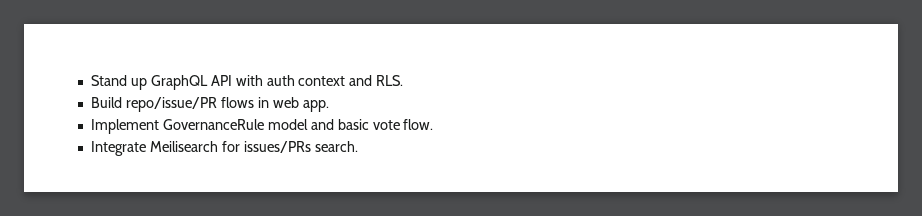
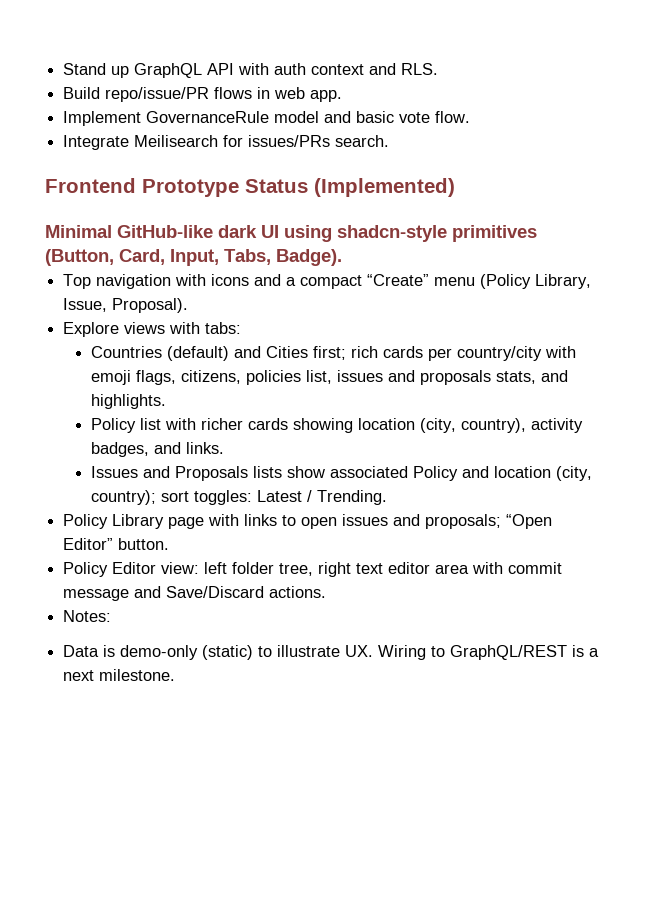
(358, 146) none -> [45,178,455,197] [45,225,537,242] [45,249,342,266] [63,274,592,289] [63,298,189,313] [63,322,242,337] [91,346,577,361] [91,370,569,385] [91,394,167,409] [91,418,584,433] [91,442,225,457] [91,466,593,481] [91,490,388,505] [63,514,553,529] [63,538,170,550] [63,562,563,577] [63,586,327,601] [63,610,112,622] [63,645,600,660] [63,669,176,681] // Frontend Prototype Status (Implemented) // Minimal GitHub-like dark UI using shadcn-style primitives (Button, Card, Input, Tabs, Badge). // Top navigation with icons and a compact “Create” menu (Policy Library, Issue, Proposal). // Explore views with tabs: // Countries (default) and Cities first; rich cards per country/city with emoji flags, citizens, policies list, issues and proposals stats, and highlights. // Policy list with richer cards showing location (city, country), activity badges, and links. // Issues and Proposals lists show associated Policy and location (city, country); sort toggles: Latest / Trending. // Policy Library page with links to open issues and proposals; “Open Editor” button. // Policy Editor view: left folder tree, right text editor area with commit message and Save/Discard actions. // Notes: // Data is demo-only (static) to illustrate UX. Wiring to GraphQL/REST is a next milestone.

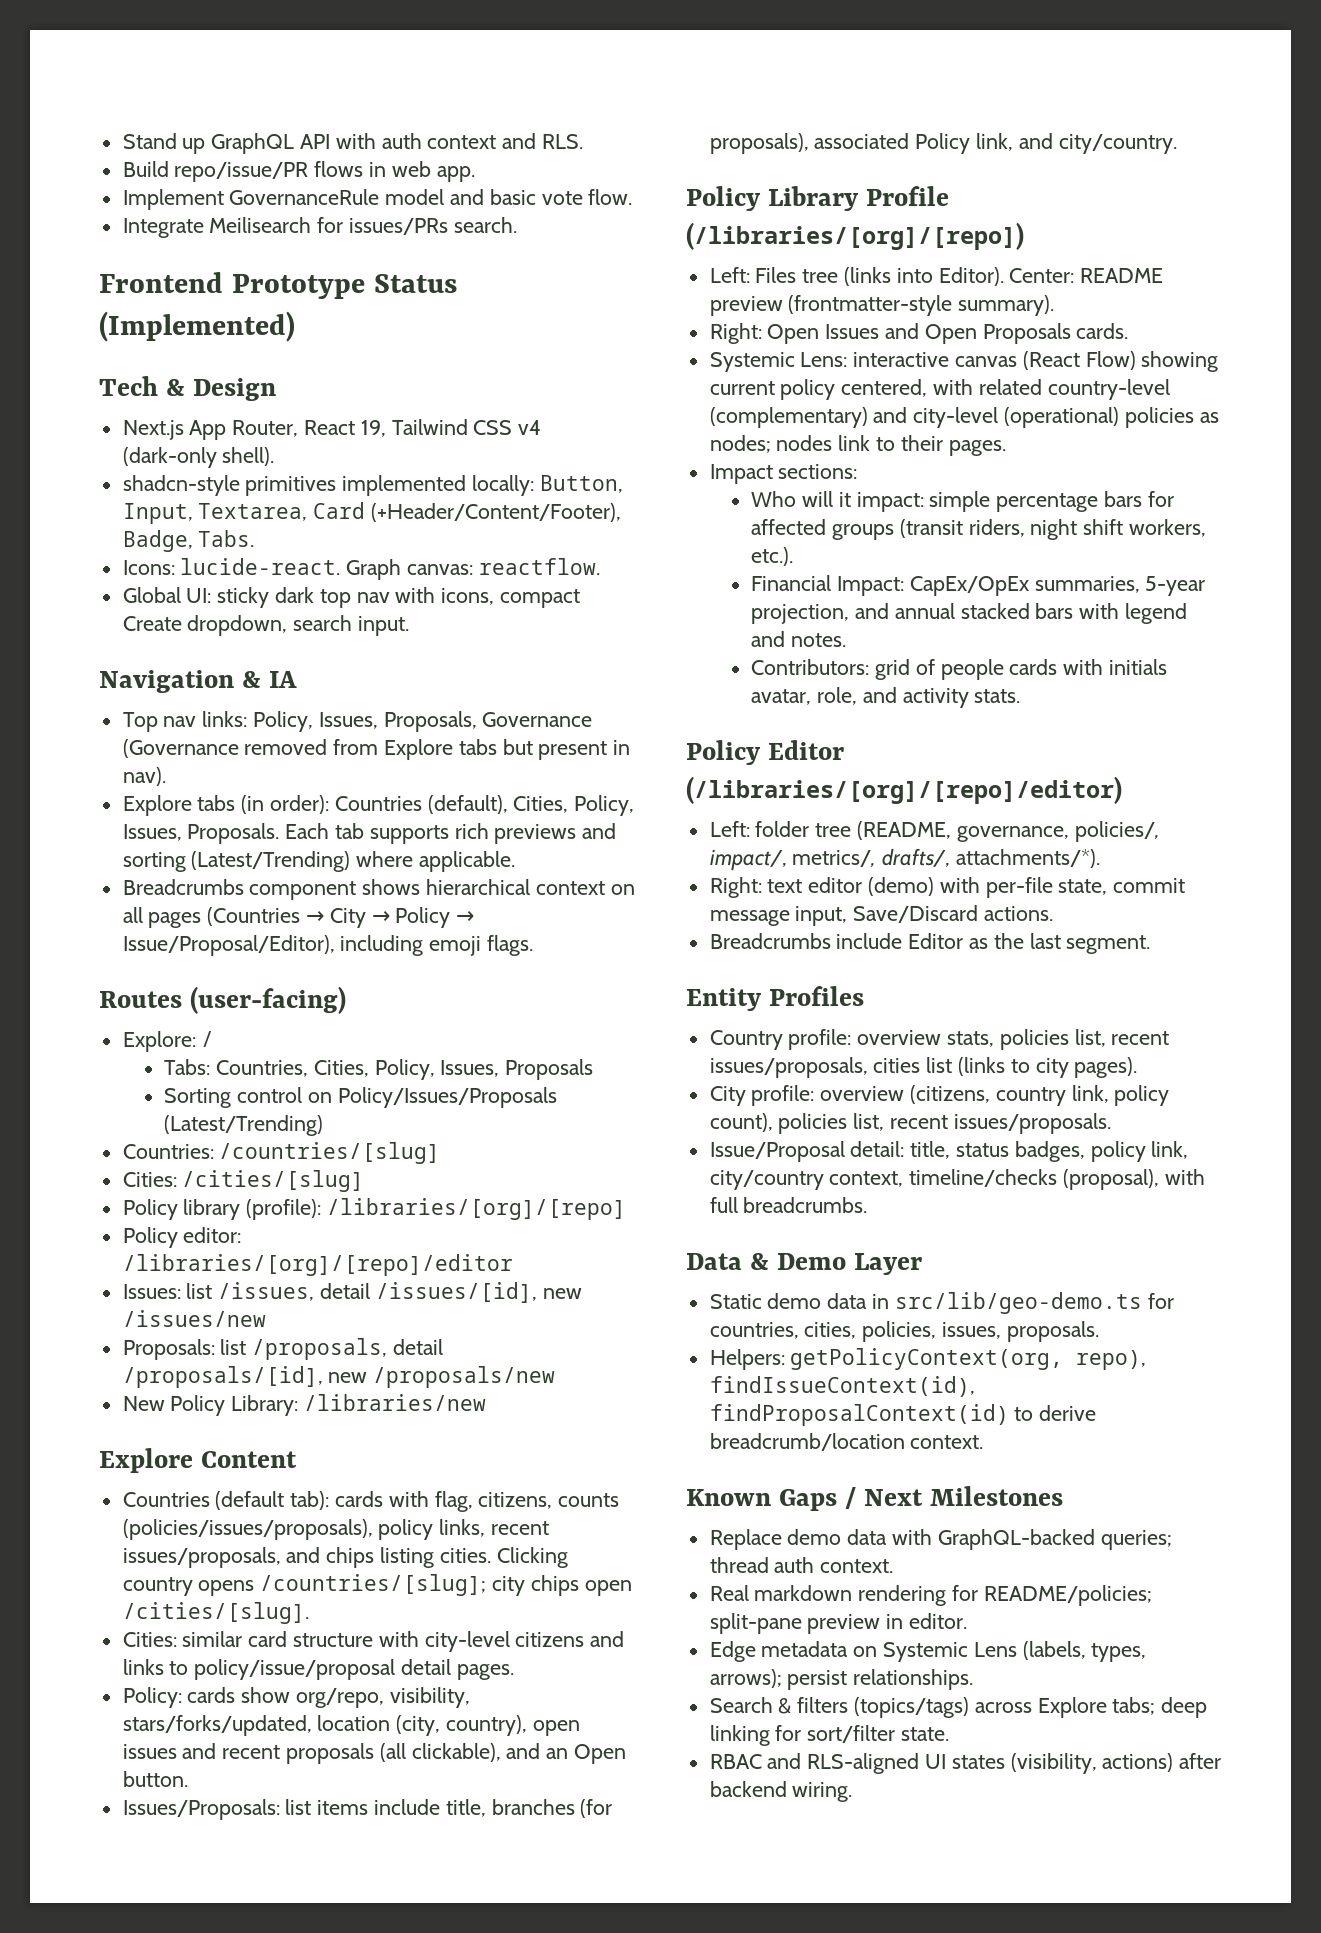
[45,225,537,242] [45,249,342,266] [63,274,592,289] [63,298,189,313] [63,322,242,337] [91,346,577,361] [91,370,569,385] [91,394,167,409] [91,418,584,433] [91,442,225,457] [91,466,593,481] [91,490,388,505] [63,514,553,529] [63,538,170,550] [63,562,504,577] Minimal GitHub-like dark UI using shadcn-style primitives (Button, Card, Input, Tabs, Badge). // Top navigation with icons and a compact “Create” menu (Policy Library, Issue, Proposal). // Explore views with tabs: // Countries (default) and Cities first; rich cards per country/city with emoji flags, citizens, policies list, issues and proposals stats, and highlights. // Policy list with richer cards showing location (city, country), activity badges, and links. // Issues and Proposals lists show associated Policy and location (city, country); sort toggles: Latest / Trending. // Policy Library page with links to open issues and proposals; “Open Editor” button. // Policy Editor view: left folder tree, right text editor area with -> [99,376,276,401] [122,419,542,440] [122,447,275,468] [122,475,623,496] [122,502,622,524] [122,530,255,552] [122,558,600,580] [122,587,581,608] [122,615,410,636] [99,670,297,693] [122,711,593,732] [122,739,631,760] [122,767,166,786] [122,795,635,816] [122,823,617,844] [122,851,516,872] [122,879,635,900] [122,907,475,928] [122,935,534,956] [99,986,346,1014] [122,1031,215,1052] [164,1059,594,1080] [164,1087,557,1108] [164,1115,324,1136] [122,1142,441,1164] [122,1170,365,1192] [122,1198,627,1220] [122,1227,242,1248] [122,1254,513,1276] [122,1282,582,1303] [122,1310,266,1327] [122,1338,444,1360] [122,1366,556,1388] [122,1394,487,1416] [99,1448,297,1473] [122,1491,620,1512] [122,1519,550,1540] [122,1547,568,1568] [122,1574,632,1596] [122,1602,309,1624] [122,1631,625,1652] [122,1659,514,1680] [122,1687,470,1708] [122,1715,580,1736] [122,1743,627,1764] [122,1771,188,1787] [122,1799,613,1820] [709,133,1177,154] [686,186,949,211] [686,222,1024,250] [709,267,1164,286] [709,295,1055,316] [709,323,1129,344] [709,351,1219,372] [709,379,1170,400] [709,407,1219,428] [709,435,1006,456] [709,464,858,484] [751,491,1174,512] [751,519,1207,540] [751,547,794,566] [751,575,1206,596] [751,603,1188,624] [751,631,847,647] [751,659,1168,680] [751,687,1021,708] [686,740,844,765] [686,776,1122,804] [709,821,1160,842] [709,848,1101,871] [709,877,1108,898] Tech & Design // Next.js App Router, React 19, Tailwind CSS v4 (dark-only shell). // shadcn-style primitives implemented locally: Button, Input, Textarea, Card (+Header/Content/Footer), Badge, Tabs. // Icons: lucide-react. Graph canvas: reactflow. // Global UI: sticky dark top nav with icons, compact Create dropdown, search input. // Navigation & IA // Top nav links: Policy, Issues, Proposals, Governance (Governance removed from Explore tabs but present in nav). // Explore tabs (in order): Countries (default), Cities, Policy, Issues, Proposals. Each tab supports rich previews and sorting (Latest/Trending) where applicable. // Breadcrumbs component shows hierarchical context on all pages (Countries → City → Policy → Issue/Proposal/Editor), including emoji flags. // Routes (user-facing) // Explore: / // Tabs: Countries, Cities, Policy, Issues, Proposals // Sorting control on Policy/Issues/Proposals (Latest/Trending) // Countries: /countries/[slug] // Cities: /cities/[slug] // Policy library (profile): /libraries/[org]/[repo] // Policy editor: /libraries/[org]/[repo]/editor // Issues: list /issues, detail /issues/[id], new /issues/new // Proposals: list /proposals, detail /proposals/[id], new /proposals/new // New Policy Library: /libraries/new // Explore Content // Countries (default tab): cards with flag, citizens, counts (policies/issues/proposals), policy links, recent issues/proposals, and chips listing cities. Clicking country opens /countries/[slug]; city chips open /cities/[slug]. // Cities: similar card structure with city-level citizens and links to policy/issue/proposal detail pages. // Policy: cards show org/repo, visibility, stars/forks/updated, location (city, country), open issues and recent proposals (all clickable), and an Open button. // Issues/Proposals: list items include title, branches (for proposals), associated Policy link, and city/country. // Policy Library Profile (/libraries/[org]/[repo]) // Left: Files tree (links into Editor). Center: README preview (frontmatter-style summary). // Right: Open Issues and Open Proposals cards. // Systemic Lens: interactive canvas (React Flow) showing current policy centered, with related country-level (complementary) and city-level (operational) policies as nodes; nodes link to their pages. // Impact sections: // Who will it impact: simple percentage bars for affected groups (transit riders, night shift workers, etc.). // Financial Impact: CapEx/OpEx summaries, 5-year projection, and annual stacked bars with legend and notes. // Contributors: grid of people cards with initials avatar, role, and activity stats. // Policy Editor (/libraries/[org]/[repo]/editor) // Left: folder tree (README, governance, policies/, impact/, metrics/, drafts/, attachments/*). // Right: text editor (demo) with per-file state,
[134,586,162,598] and -> [795,906,848,926] input,
[63,610,112,622] [63,645,600,660] [63,669,176,681] Notes: // Data is demo-only (static) to illustrate UX. Wiring to GraphQL/REST is a next milestone. -> [709,933,1151,954] [686,986,864,1011] [709,1029,1170,1050] [709,1057,1138,1078] [709,1085,1170,1106] [709,1113,1111,1134] [709,1141,1189,1162] [709,1169,1205,1190] [709,1197,868,1213] [686,1253,922,1275] [709,1292,1174,1314] [709,1321,1099,1342] [709,1348,1147,1370] [709,1376,975,1397] [709,1404,1097,1426] [709,1433,984,1451] [686,1486,1063,1511] [709,1529,1172,1550] [709,1557,894,1573] [709,1585,1152,1606] [709,1613,968,1634] [709,1641,1147,1662] [709,1669,974,1690] [709,1697,1208,1718] [709,1725,950,1746] [709,1753,1222,1774] [709,1781,853,1802] Breadcrumbs include Editor as the last segment. // Entity Profiles // Country profile: overview stats, policies list, recent issues/proposals, cities list (links to city pages). // City profile: overview (citizens, country link, policy count), policies list, recent issues/proposals. // Issue/Proposal detail: title, status badges, policy link, city/country context, timeline/checks (proposal), with full breadcrumbs. // Data & Demo Layer // Static demo data in src/lib/geo-demo.ts for countries, cities, policies, issues, proposals. // Helpers: getPolicyContext(org, repo), findIssueContext(id), findProposalContext(id) to derive breadcrumb/location context. // Known Gaps / Next Milestones // Replace demo data with GraphQL-backed queries; thread auth context. // Real markdown rendering for README/policies; split-pane preview in editor. // Edge metadata on Systemic Lens (labels, types, arrows); persist relationships. // Search & filters (topics/tags) across Explore tabs; deep linking for sort/filter state. // RBAC and RLS-aligned UI states (visibility, actions) after backend wiring.

